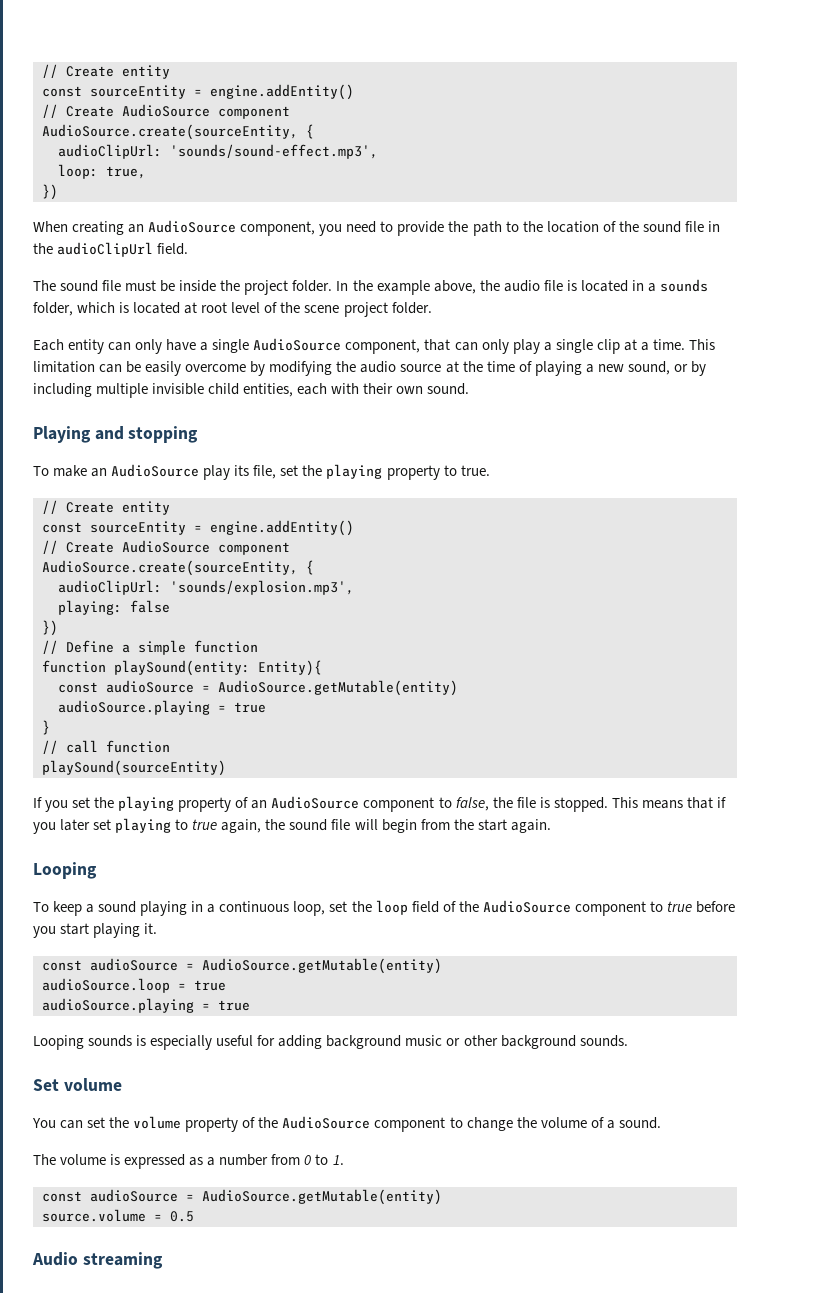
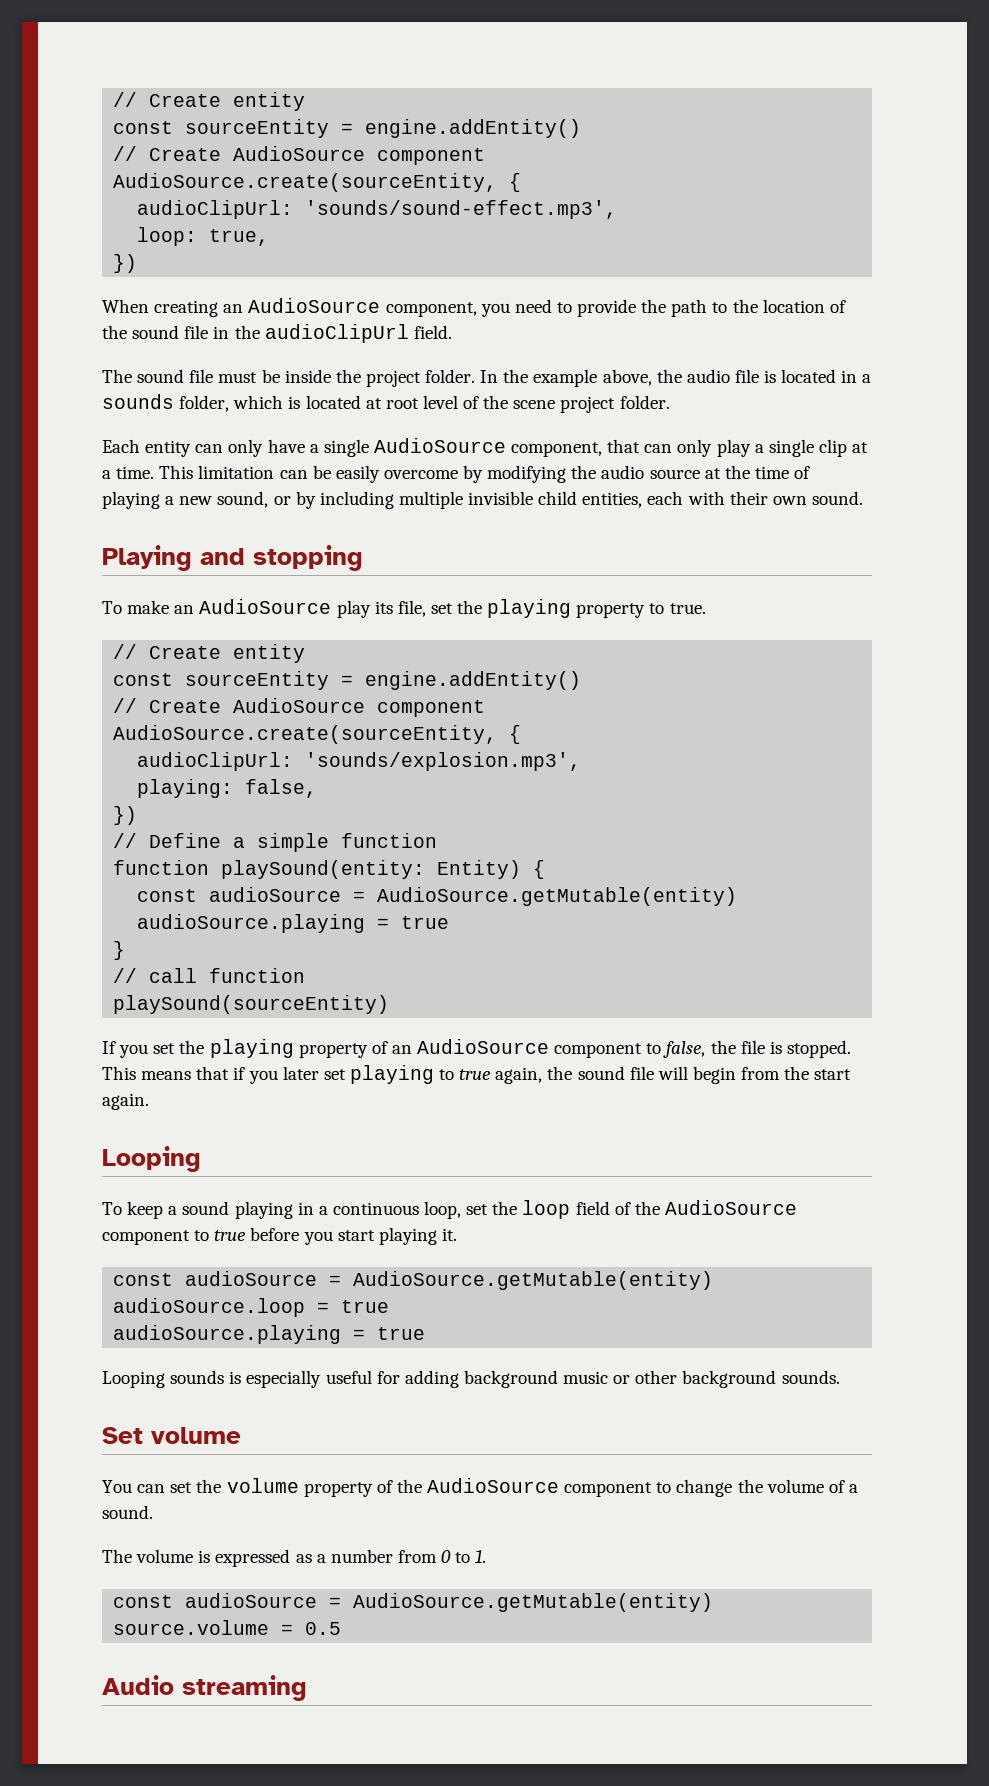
[130,600,170,613] false -> [245,779,318,798] false,
[258,660,322,676] Entity){ -> [437,860,546,879] Entity) {

